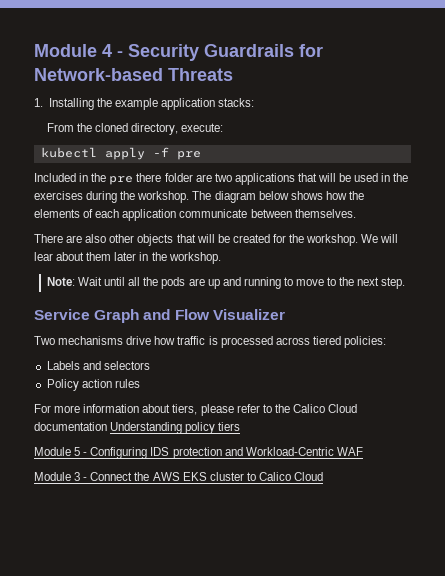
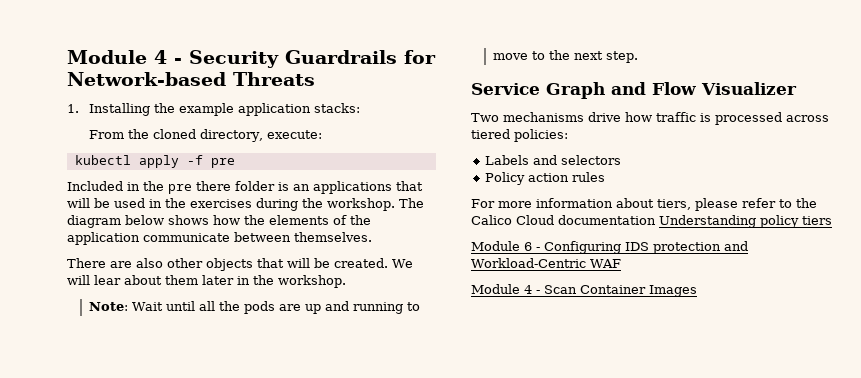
[195,173,232,182] are two -> [278,182,310,191] is an
[95,209,120,218] each -> [350,215,371,225] the
[232,234,359,246] created for the workshop. -> [334,258,388,268] created.
[74,447,81,456] 5 -> [524,242,532,251] 6
[74,472,324,481] 3 - Connect the AWS EKS cluster to Calico Cloud -> [524,285,697,297] 4 - Scan Container Images

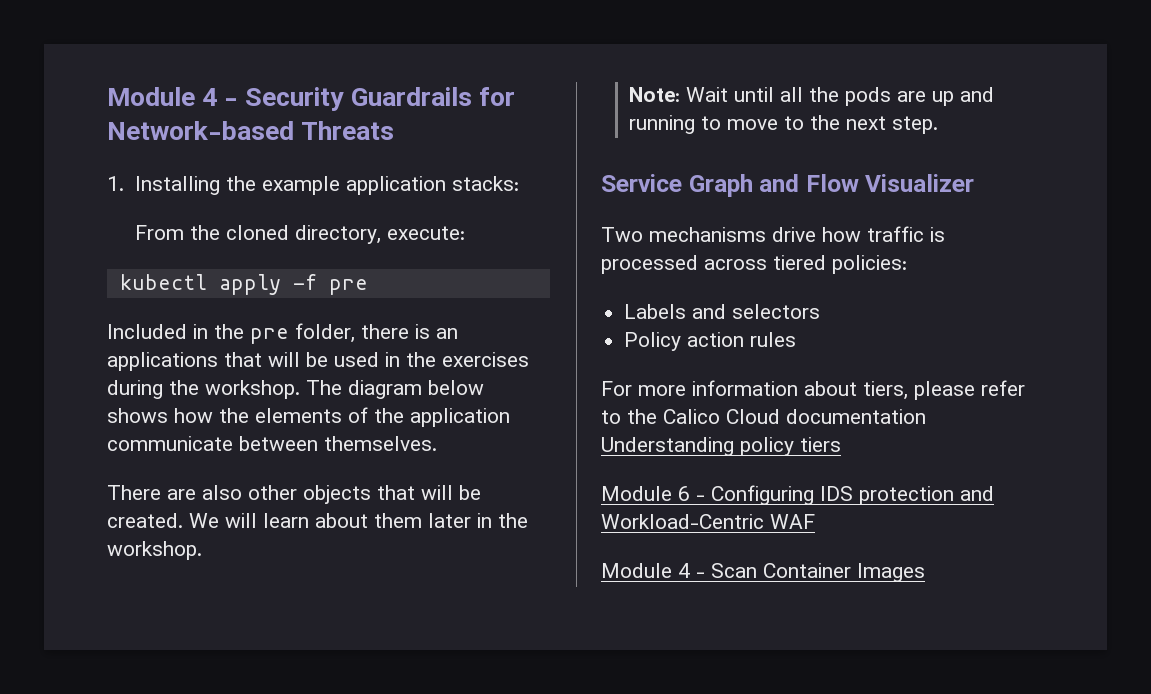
[196,181,275,191] there folder -> [295,323,409,343] folder, there
[94,275,121,285] lear -> [263,513,309,528] learn

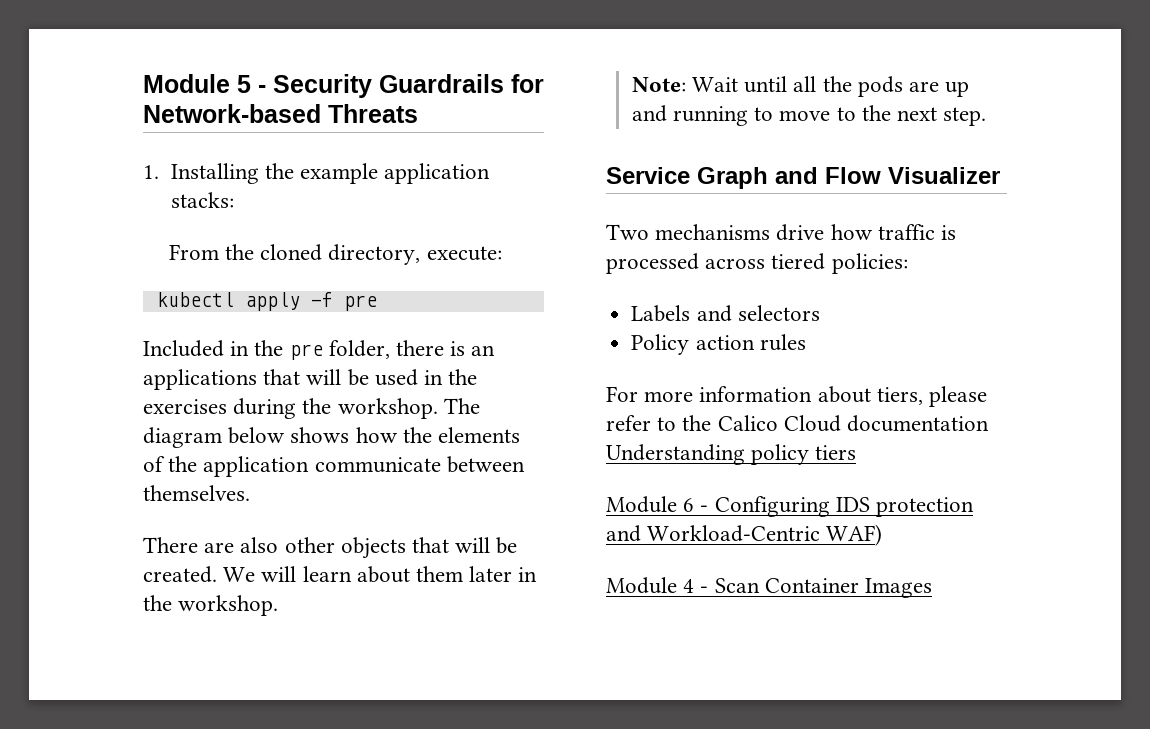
[107,87,218,106] Module 4 -> [143,74,251,93] Module 5
[770,514,815,529] WAF -> [826,524,883,546] WAF)

